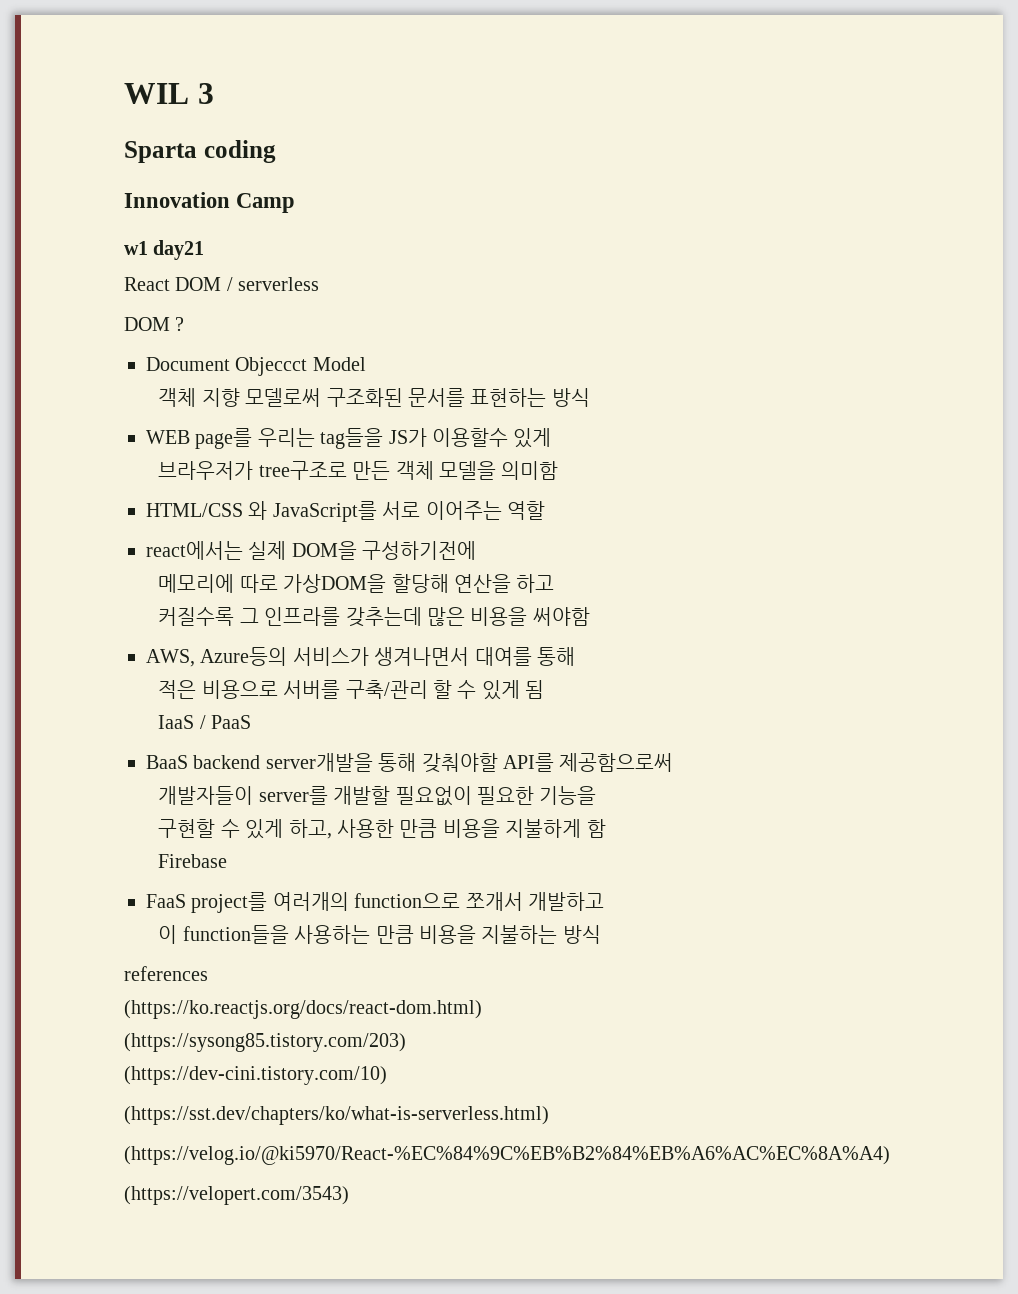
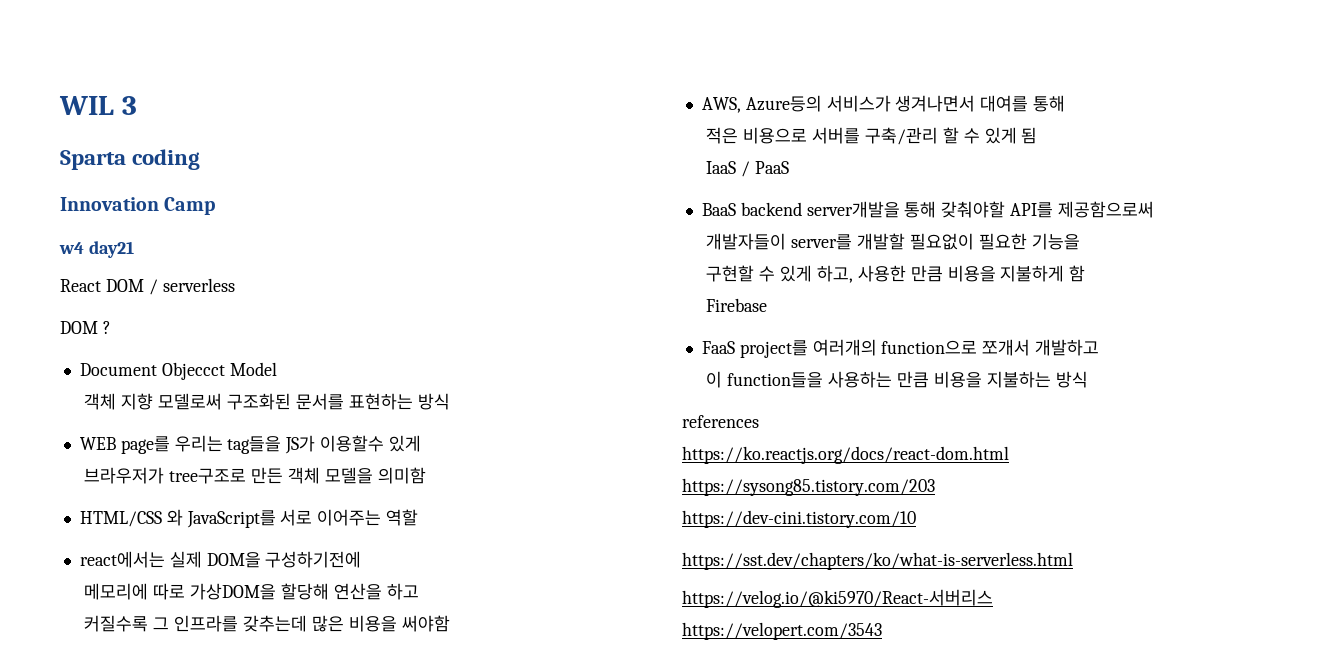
[124,241,148,255] w1 -> [59,242,84,254] w4
[124,1000,482,1019] [124,1033,406,1052] [124,1066,387,1085] [124,1106,549,1125] [124,1146,890,1165] [124,1186,349,1205] (https://ko.reactjs.org/docs/react-dom.html) // (https://sysong85.tistory.com/203) // (https://dev-cini.tistory.com/10) // (https://sst.dev/chapters/ko/what-is-serverless.html) // (https://velog.io/@ki5970/React-%EC%84%9C%EB%B2%84%EB%A6%AC%EC%8A%A4) // (https://velopert.com/3543) -> [682,446,1009,464] [682,478,935,496] [682,510,916,528] [682,552,1073,570] [682,589,993,608] [682,622,882,640] https://ko.reactjs.org/docs/react-dom.html // https://sysong85.tistory.com/203 // https://dev-cini.tistory.com/10 // https://sst.dev/chapters/ko/what-is-serverless.html // https://velog.io/@ki5970/React-서버리스 // https://velopert.com/3543

